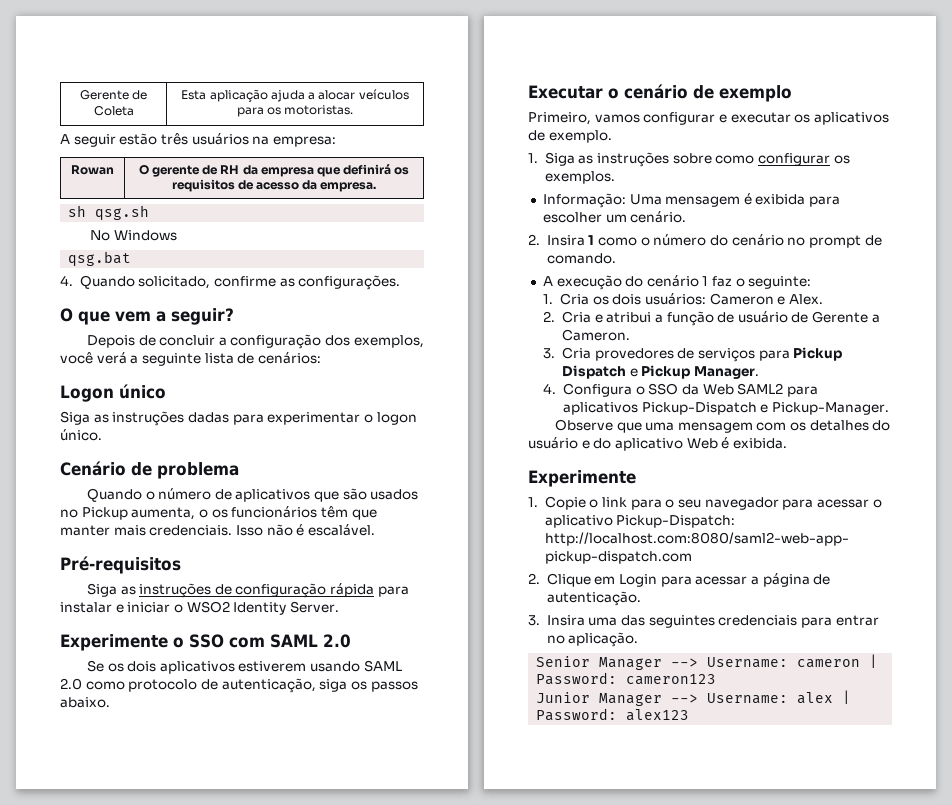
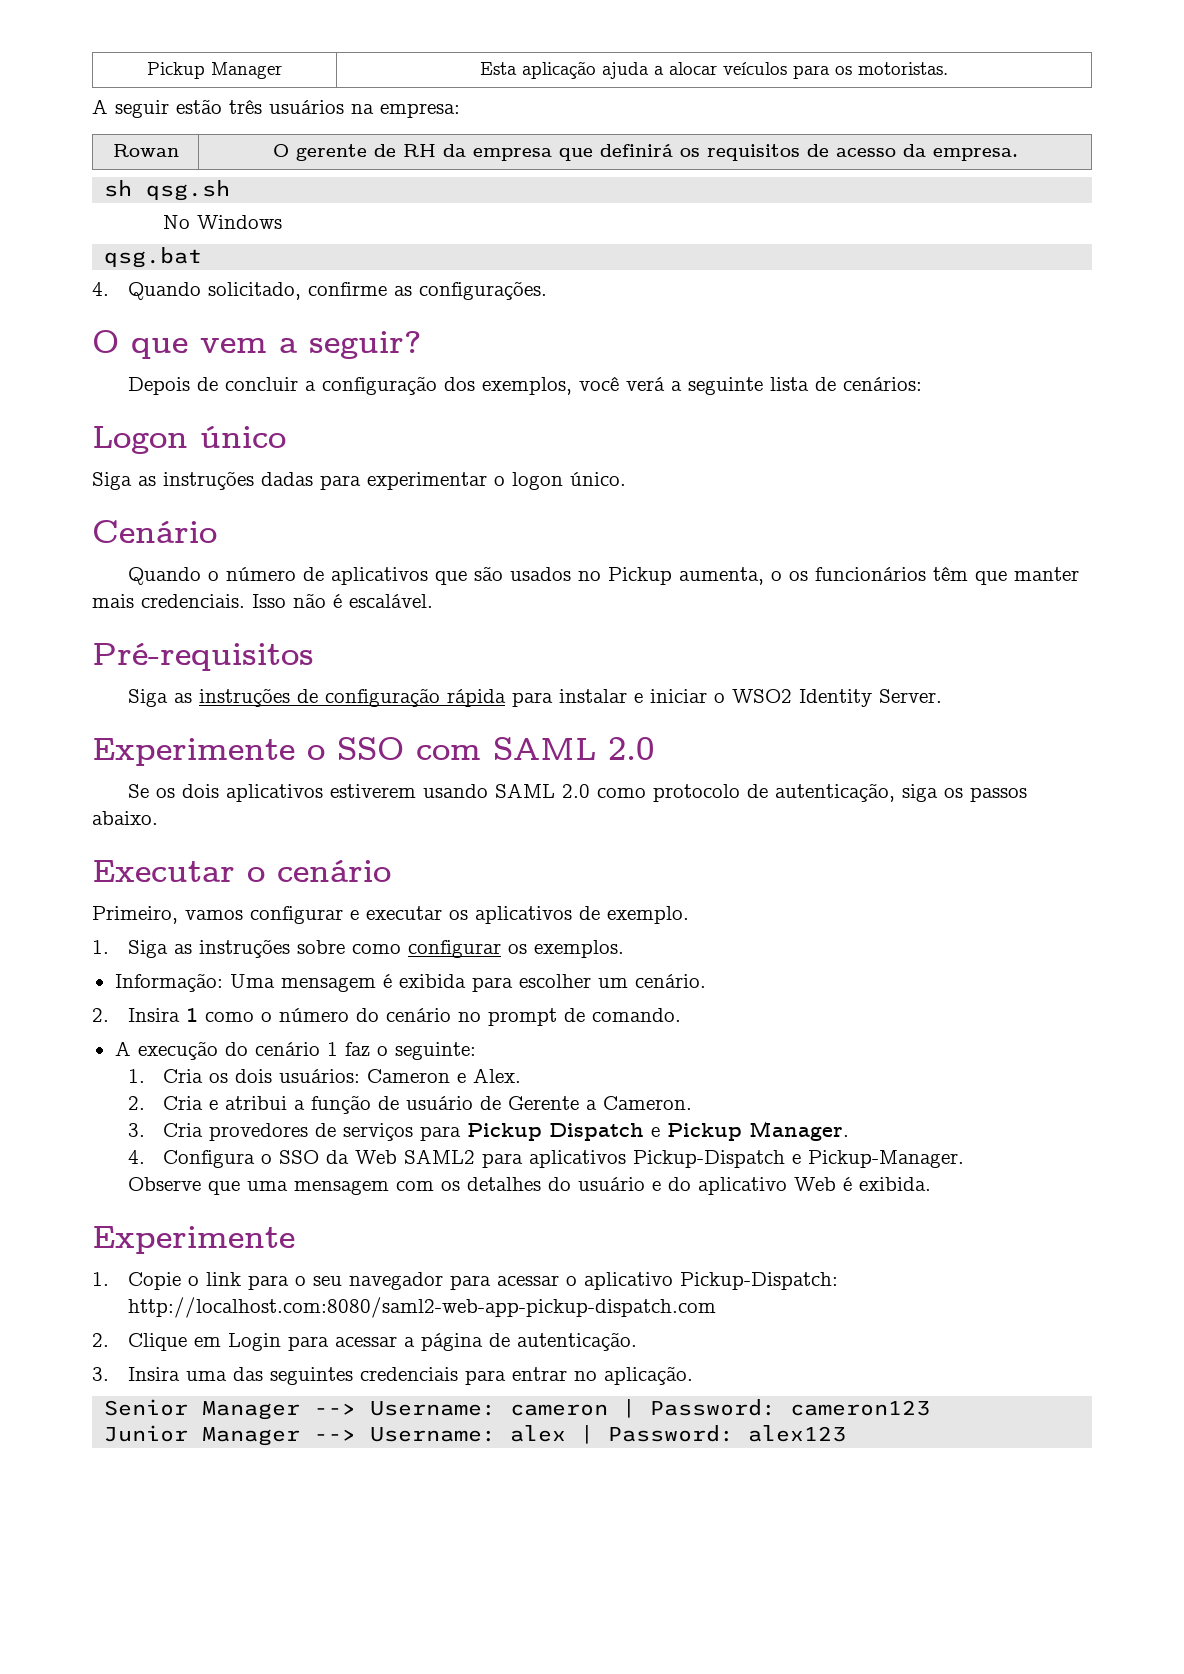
[79,90,148,100] [93,106,134,116] Gerente de Coleta -> [147,62,282,79] Pickup Manager
[131,462,239,479] de problema -> (217, 531) none
[693,85,792,102] de exemplo -> (391, 871) none

